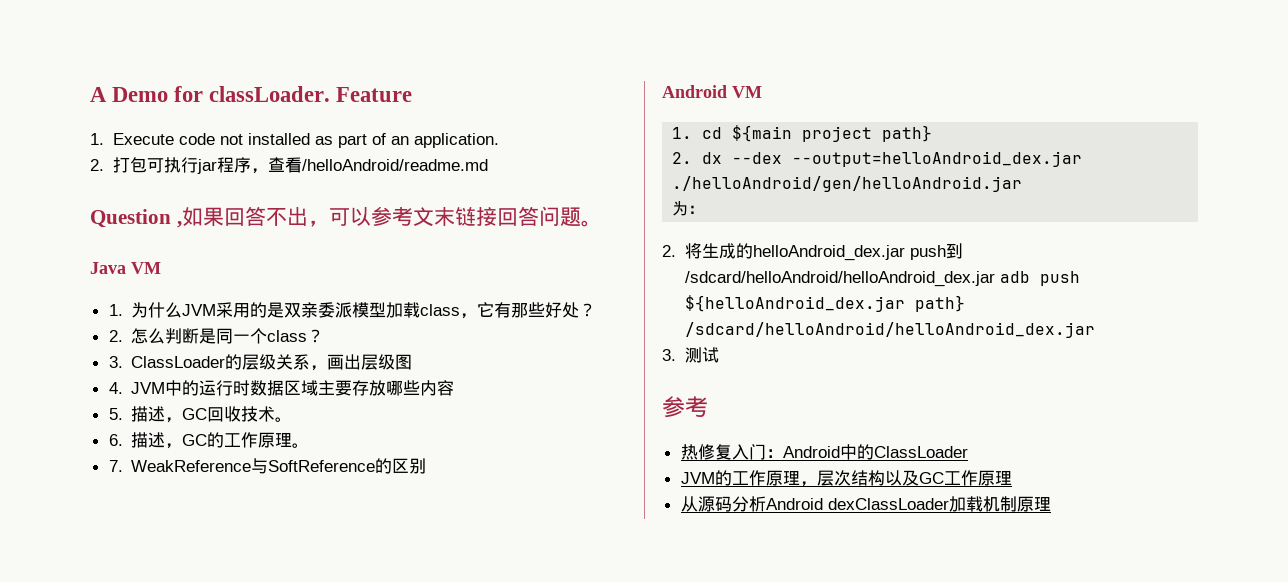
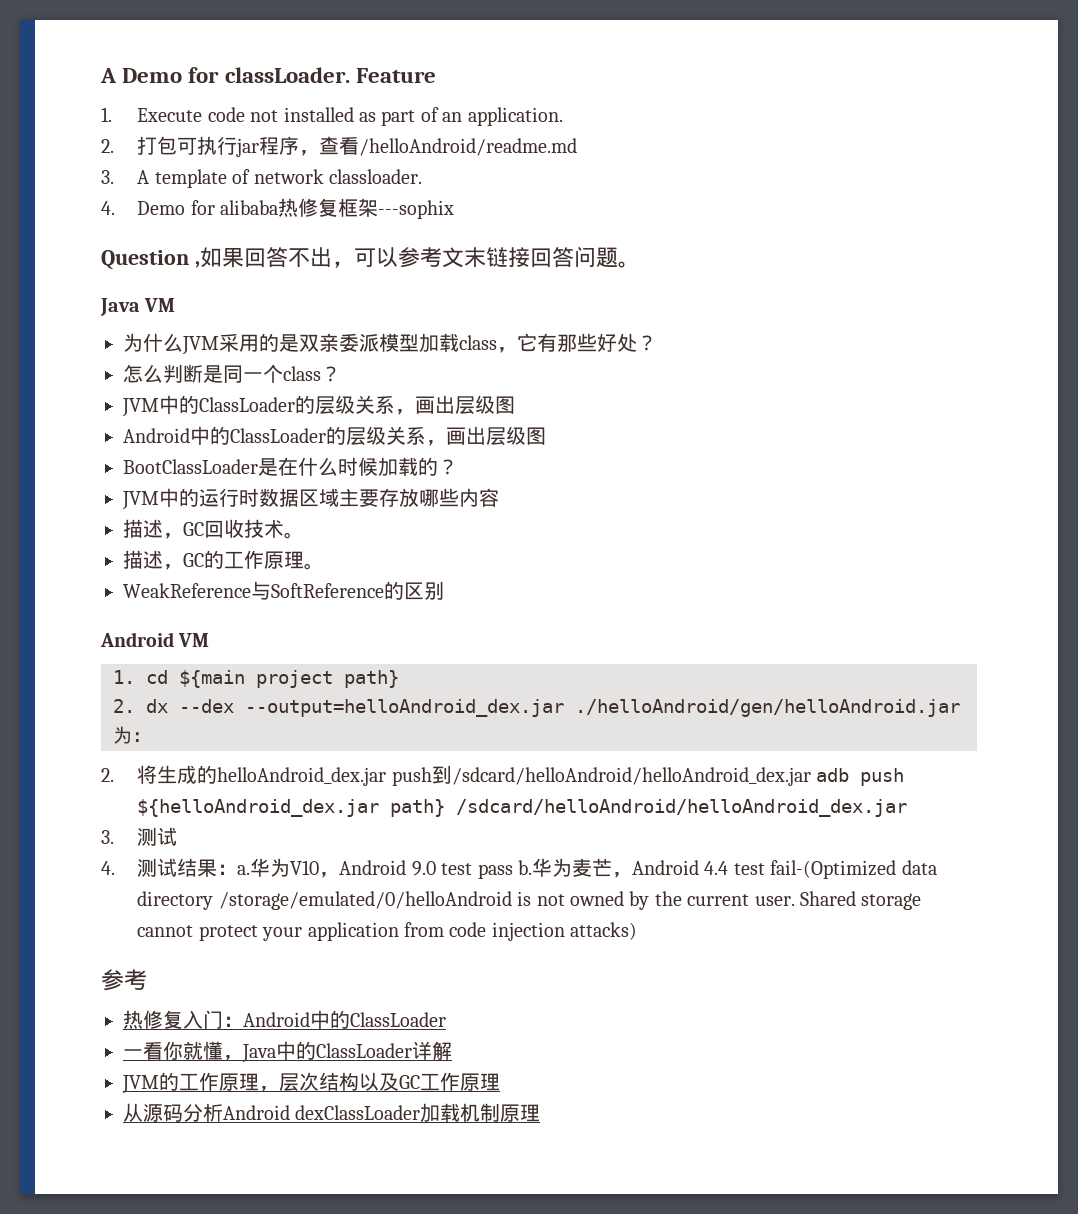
(488, 165) none -> [101,169,423,188] [101,198,455,219] // 3. A template of network classloader. // 4. Demo for alibaba热修复框架---sophix
[108,304,123,316] 1. -> (176, 305) none
[108,330,123,342] 2. -> (657, 343) none
[108,354,413,371] [108,382,123,394] 3. ClassLoader的层级关系，画出层级图 // 4. -> [122,395,515,417] [123,426,546,446] [123,457,458,477] JVM中的ClassLoader的层级关系，画出层级图 // Android中的ClassLoader的层级关系，画出层级图 // BootClassLoader是在什么时候加载的？ //
[108,408,123,420] 5. -> (499, 497) none
[108,434,123,446] 6. -> (304, 535) none
[108,460,123,472] 7. -> (324, 566) none
(719, 355) none -> [101,858,937,879] [137,891,922,910] [137,922,638,941] // 4.测试结果：a.华为V10，Android 9.0 test pass b.华为麦芒，Android 4.4 test fail-(Optimized data directory /storage/emulated/0/helloAndroid is not owned by the current user. Shared storage cannot protect your application from code injection attacks)
(968, 452) none -> [123,1041,452,1063] // 一看你就懂，Java中的ClassLoader详解

